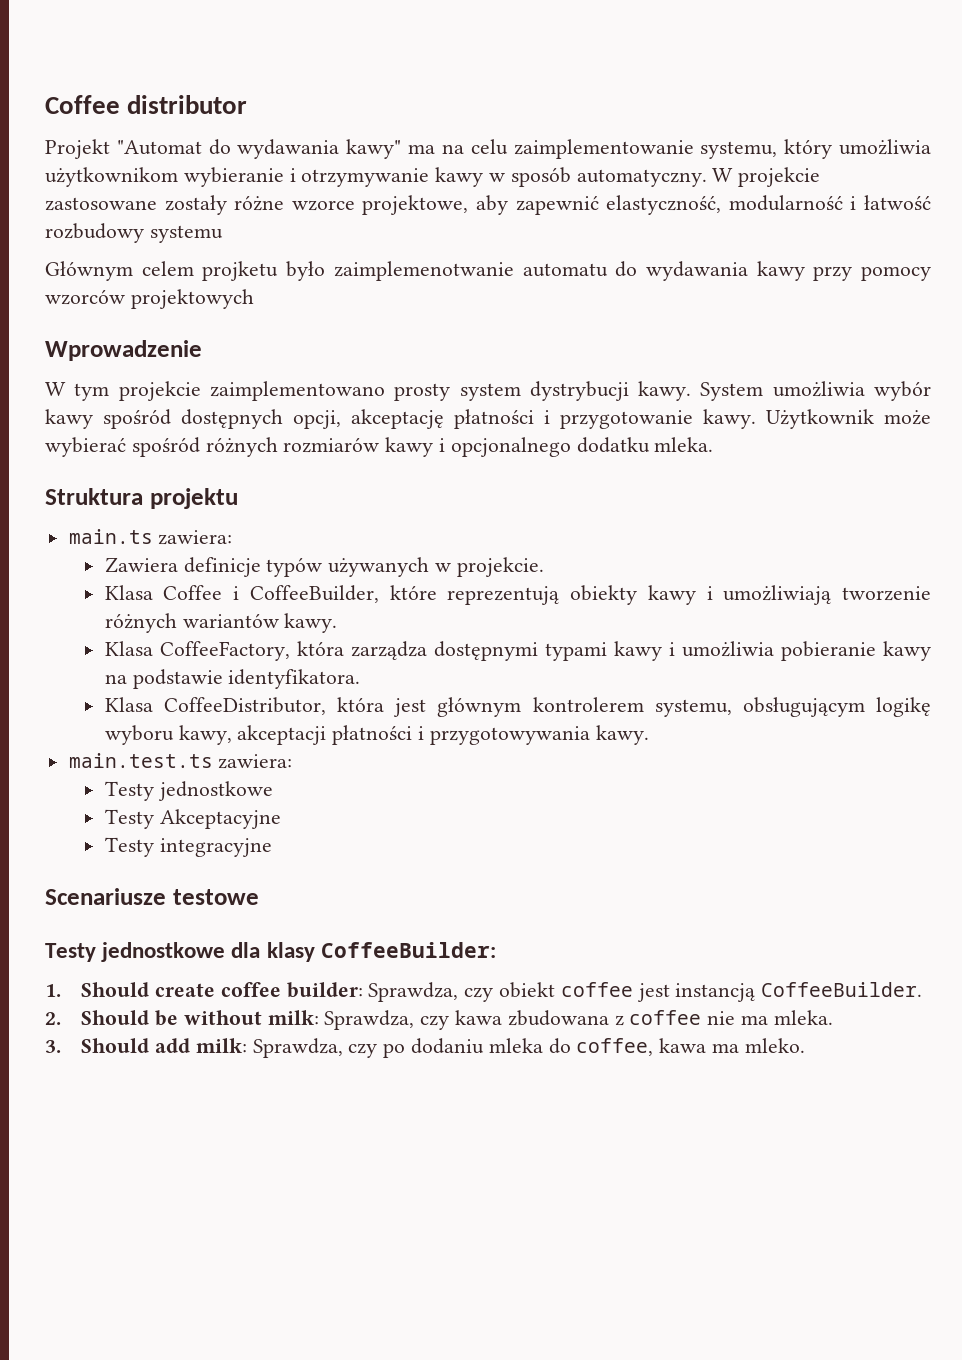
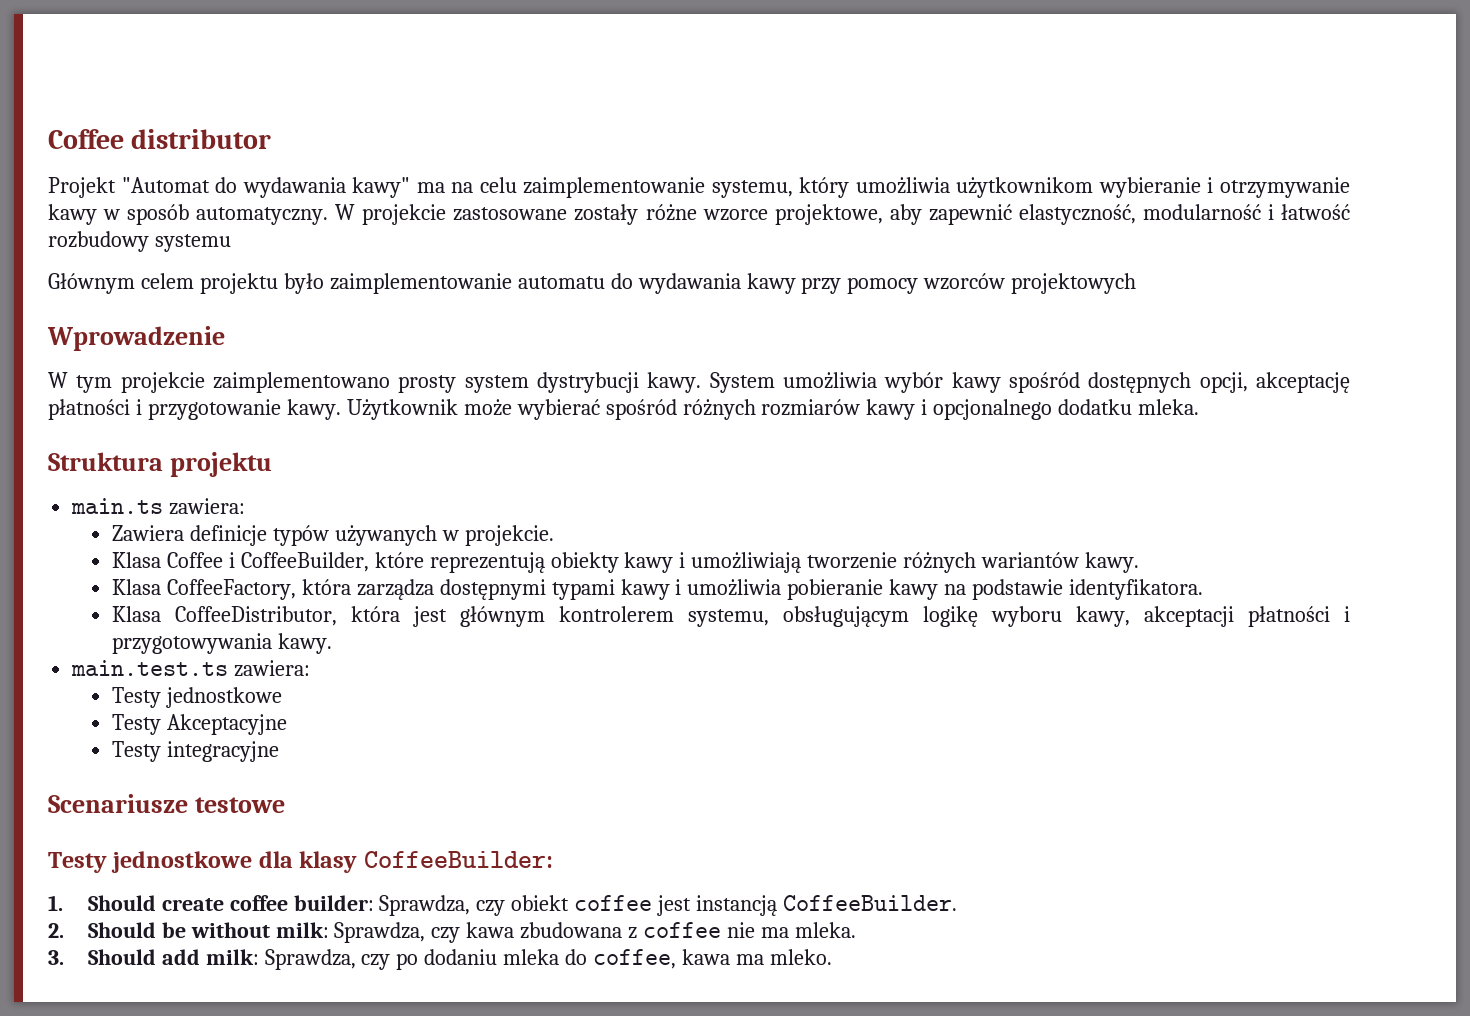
[202,261,514,281] projketu było zaimplemenotwanie -> [199,273,512,294] projektu było zaimplementowanie

